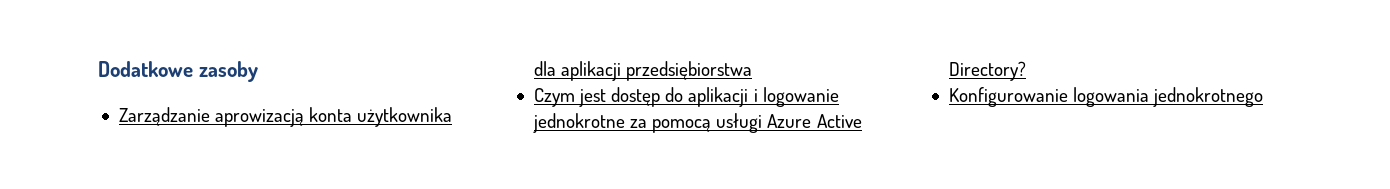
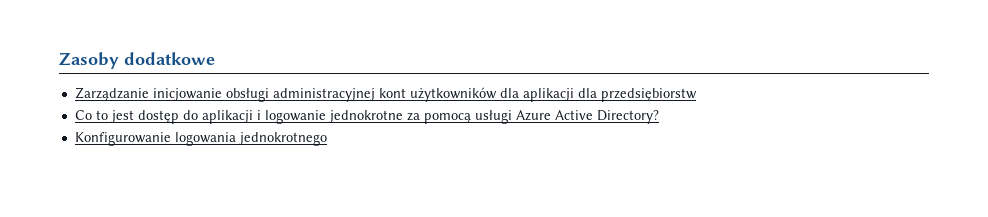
[98,61,258,82] Dodatkowe zasoby -> [59,52,215,69] Zasoby dodatkowe
[215,107,453,127] [533,61,753,81] [533,88,575,107] aprowizacją konta użytkownika dla aplikacji przedsiębiorstwa // Czym -> [152,87,697,102] [74,110,108,120] inicjowanie obsługi administracyjnej kont użytkowników dla aplikacji dla przedsiębiorstw // Co to

